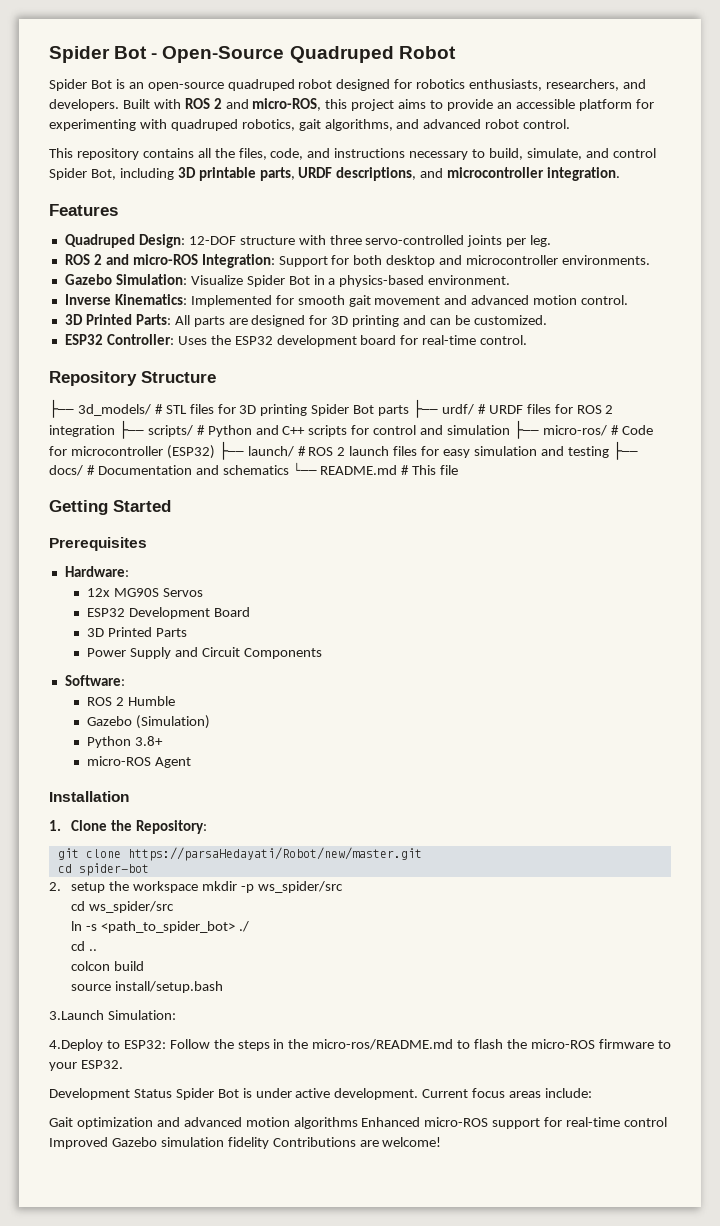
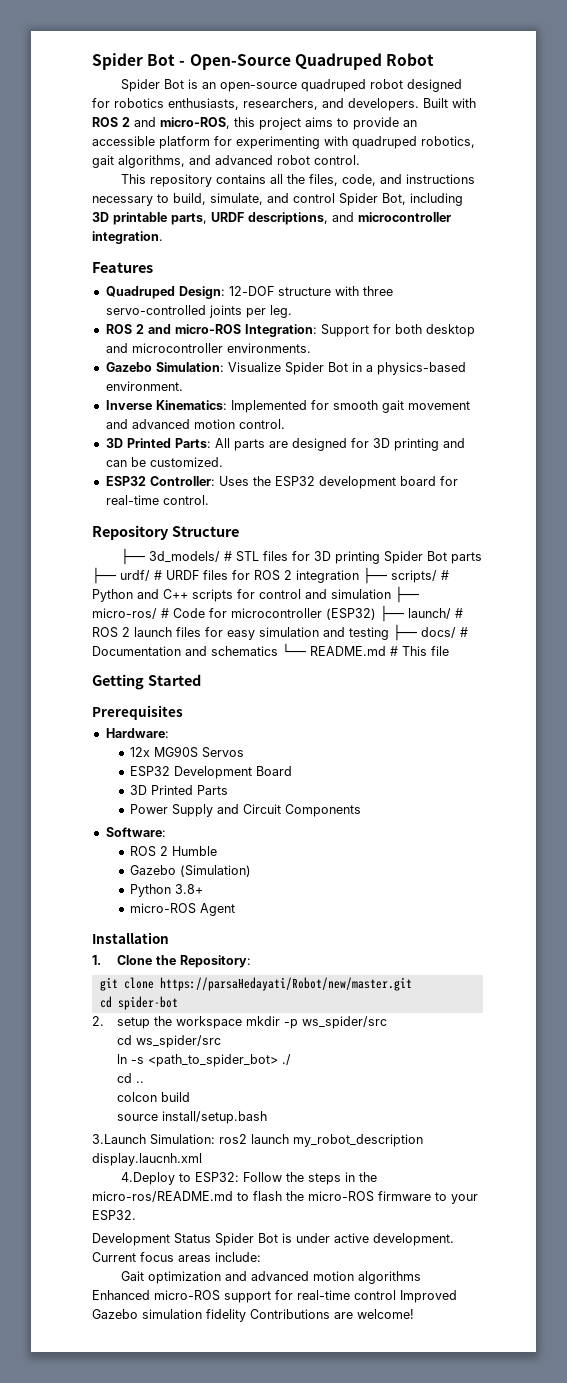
(176, 1015) none -> [219,1134,423,1147] [92,1153,202,1166] ros2 launch my_robot_description display.laucnh.xml

